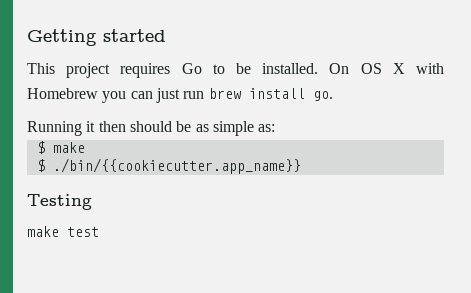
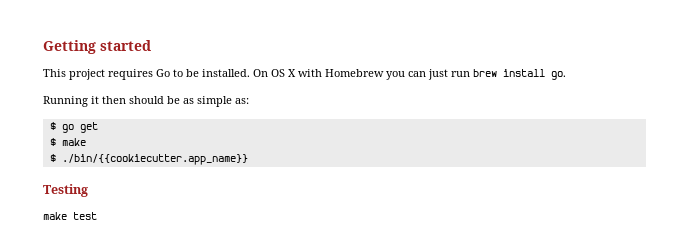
(276, 128) none -> [49,122,98,133] // $ go get

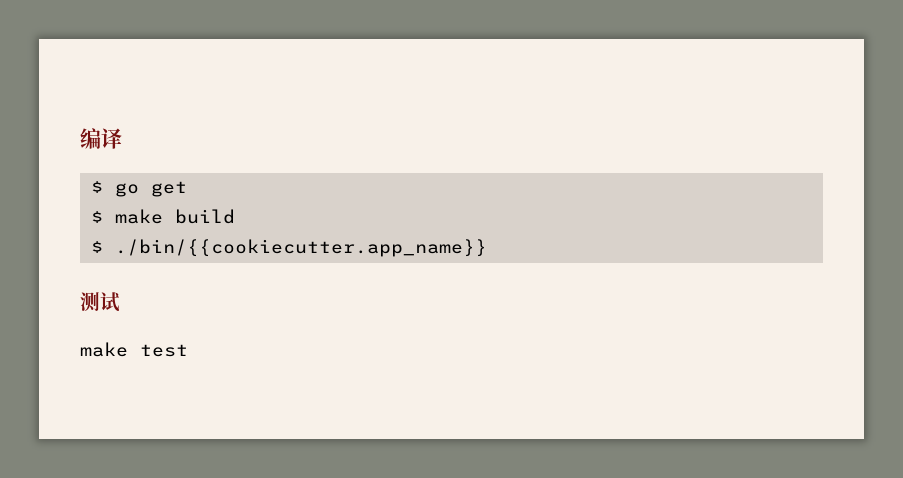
[43,40,151,54] [43,69,566,80] [43,96,249,107] Getting started // This project requires Go to be installed. On OS X with Homebrew you can just run brew install go. // Running it then should be as simple as: -> [80,128,122,149] 编译
(86, 142) none -> [174,209,235,224] build
[43,184,88,197] Testing -> [80,292,120,312] 测试

